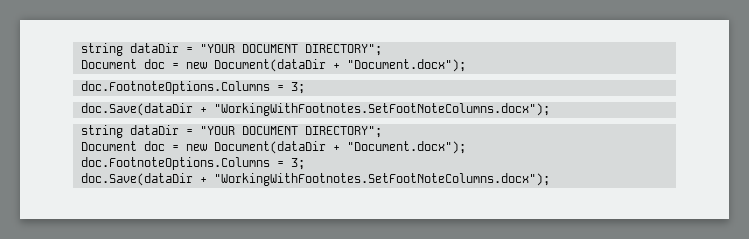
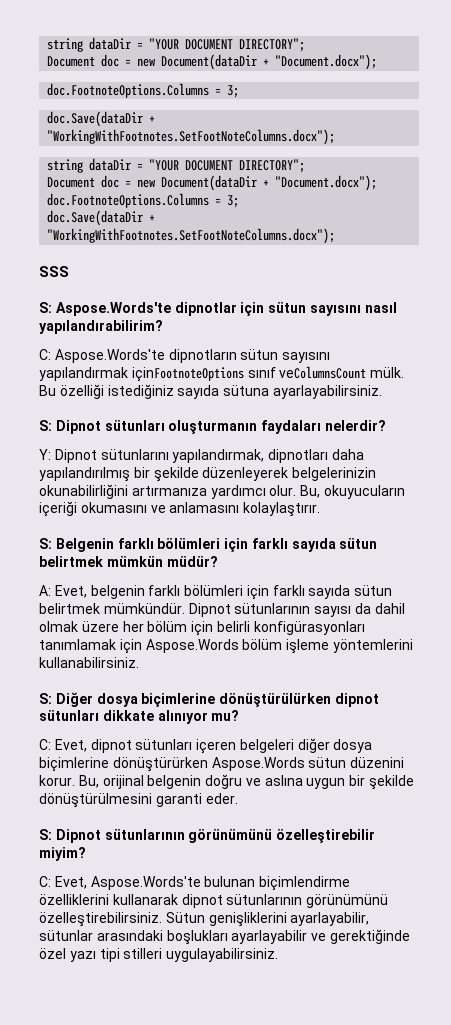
(550, 179) none -> [39,266,69,277] [39,302,397,316] [39,320,163,334] [39,349,331,363] [39,366,405,382] [39,384,382,399] [39,420,386,434] [39,449,364,463] [39,467,377,482] [39,484,405,499] [39,501,321,517] [39,538,378,552] [39,556,218,567] [39,585,393,600] [39,603,405,617] [39,621,365,636] [39,639,413,654] [39,657,139,668] [39,692,379,707] [39,710,240,724] [39,738,373,754] [39,757,405,772] [39,774,415,790] [39,793,238,808] [39,829,376,843] [39,847,86,861] [39,876,351,891] [39,894,389,908] [39,912,370,927] [39,929,410,945] [39,948,279,962] // SSS // S: Aspose.Words'te dipnotlar için sütun sayısını nasıl yapılandırabilirim? // C: Aspose.Words'te dipnotların sütun sayısını yapılandırmak içinFootnoteOptions sınıf veColumnsCount mülk. Bu özelliği istediğiniz sayıda sütuna ayarlayabilirsiniz. // S: Dipnot sütunları oluşturmanın faydaları nelerdir? // Y: Dipnot sütunlarını yapılandırmak, dipnotları daha yapılandırılmış bir şekilde düzenleyerek belgelerinizin okunabilirliğini artırmanıza yardımcı olur. Bu, okuyucuların içeriği okumasını ve anlamasını kolaylaştırır. // S: Belgenin farklı bölümleri için farklı sayıda sütun belirtmek mümkün müdür? // A: Evet, belgenin farklı bölümleri için farklı sayıda sütun belirtmek mümkündür. Dipnot sütunlarının sayısı da dahil olmak üzere her bölüm için belirli konfigürasyonları tanımlamak için Aspose.Words bölüm işleme yöntemlerini kullanabilirsiniz. // S: Diğer dosya biçimlerine dönüştürülürken dipnot sütunları dikkate alınıyor mu? // C: Evet, dipnot sütunları içeren belgeleri diğer dosya biçimlerine dönüştürürken Aspose.Words sütun düzenini korur. Bu, orijinal belgenin doğru ve aslına uygun bir şekilde dönüştürülmesini garanti eder. // S: Dipnot sütunlarının görünümünü özelleştirebilir miyim? // C: Evet, Aspose.Words'te bulunan biçimlendirme özelliklerini kullanarak dipnot sütunlarının görünümünü özelleştirebilirsiniz. Sütun genişliklerini ayarlayabilir, sütunlar arasındaki boşlukları ayarlayabilir ve gerektiğinde özel yazı tipi stilleri uygulayabilirsiniz.

